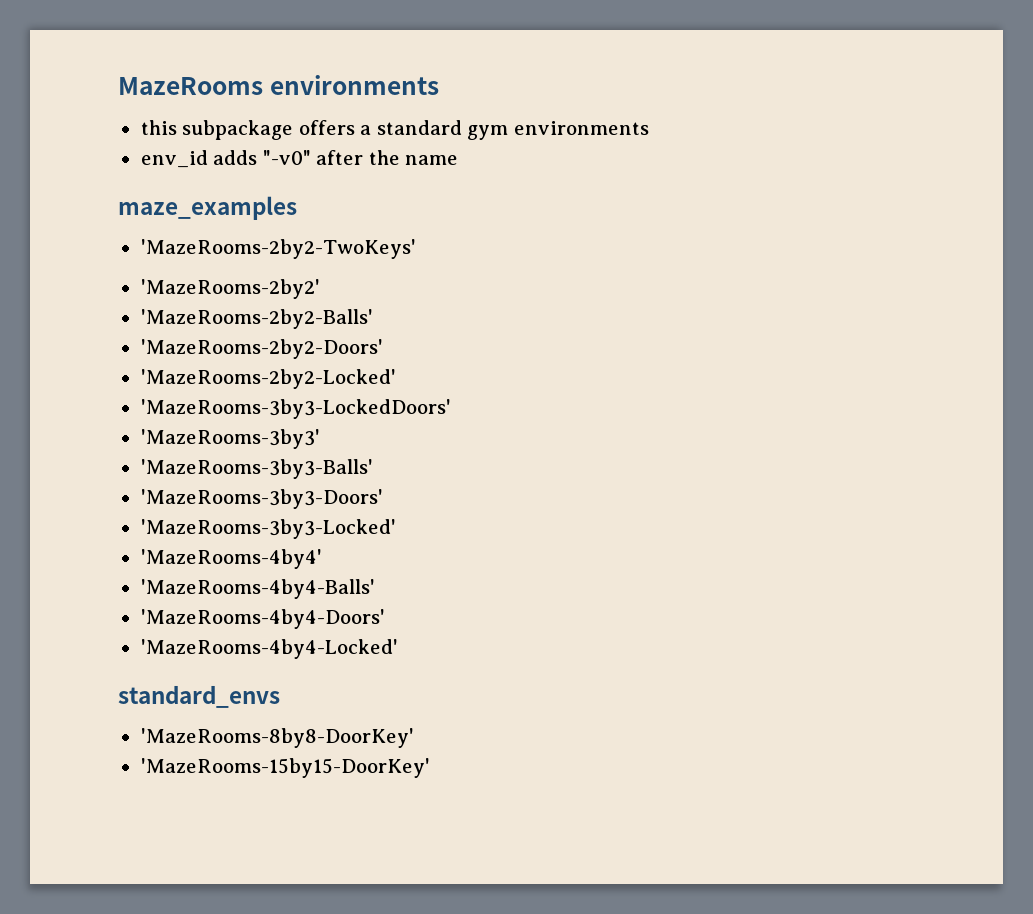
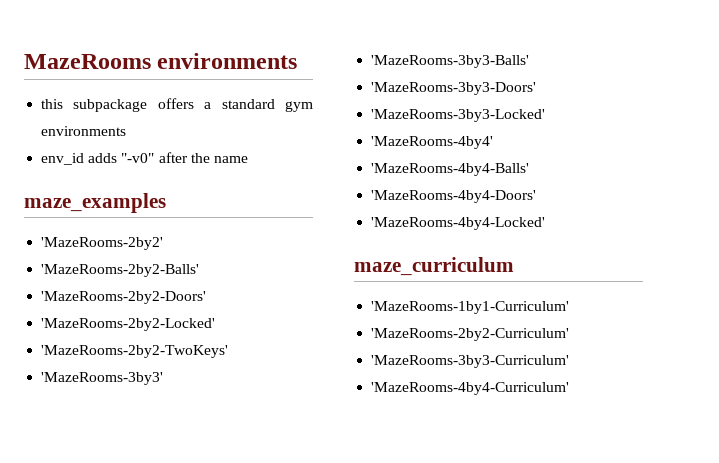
[140,239,416,259] // 'MazeRooms-2by2-TwoKeys' -> (166, 203) none
[140,399,451,419] 'MazeRooms-3by3-LockedDoors' -> [41,345,229,358] 'MazeRooms-2by2-TwoKeys'
[118,685,280,708] [140,728,414,748] [140,758,430,778] standard_envs // 'MazeRooms-8by8-DoorKey' // 'MazeRooms-15by15-DoorKey' -> [354,257,514,276] [371,301,570,314] [371,328,570,341] [371,355,570,368] [371,382,570,395] maze_curriculum // 'MazeRooms-1by1-Curriculum' // 'MazeRooms-2by2-Curriculum' // 'MazeRooms-3by3-Curriculum' // 'MazeRooms-4by4-Curriculum'

